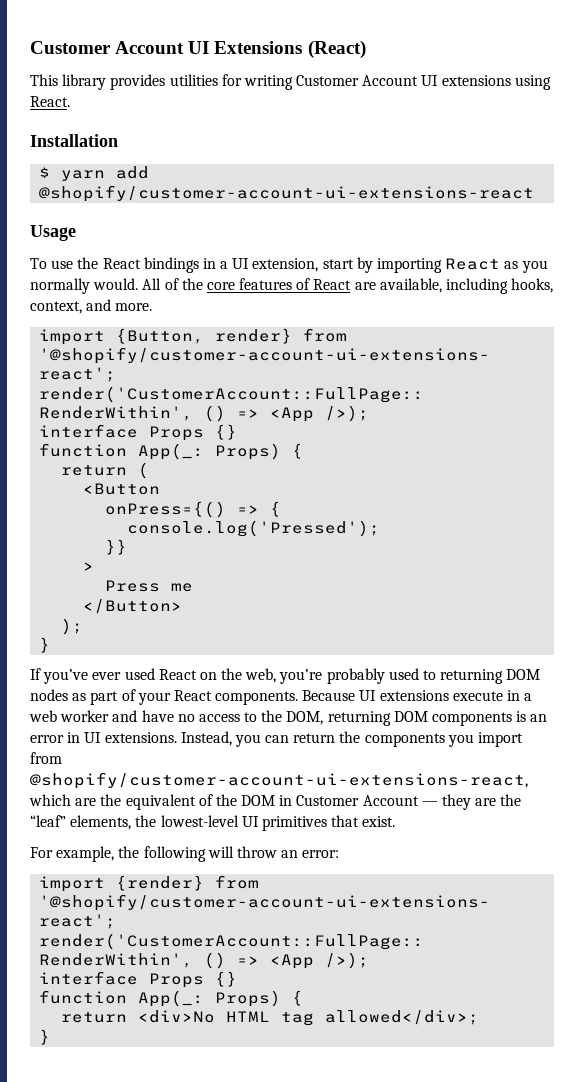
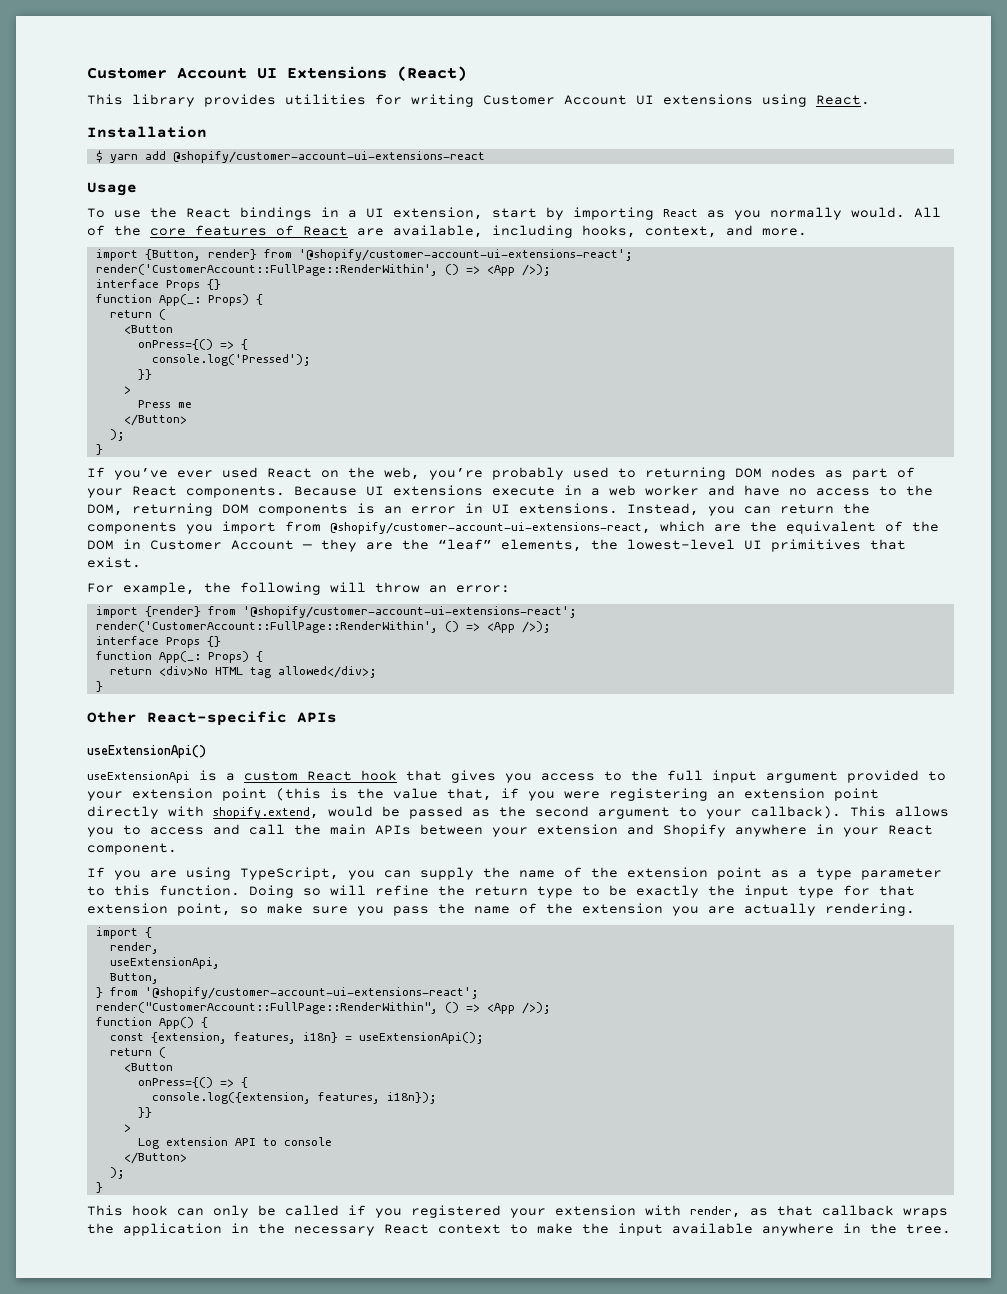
(51, 1037) none -> [87,711,337,726] [87,745,206,758] [87,770,946,783] [87,788,879,801] [87,806,949,819] [87,824,933,837] [87,843,177,855] [87,867,942,880] [87,885,915,898] [87,903,915,916] [95,927,152,939] [109,942,159,954] [109,957,220,969] [109,973,159,984] [95,987,479,999] [95,1002,551,1014] [95,1017,208,1029] [109,1032,484,1044] [109,1047,166,1058] [123,1063,173,1072] [137,1077,248,1088] [151,1092,437,1104] [137,1107,152,1118] [123,1124,131,1132] [137,1137,332,1149] [123,1152,187,1164] [109,1167,125,1179] [95,1182,103,1193] [87,1205,948,1218] [87,1223,951,1236] // Other React-specific APIs // useExtensionApi() // useExtensionApi is a custom React hook that gives you access to the full input argument provided to your extension point (this is the value that, if you were registering an extension point directly with shopify.extend, would be passed as the second argument to your callback). This allows you to access and call the main APIs between your extension and Shopify anywhere in your React component. // If you are using TypeScript, you can supply the name of the extension point as a type parameter to this function. Doing so will refine the return type to be exactly the input type for that extension point, so make sure you pass the name of the extension you are actually rendering. // import { // render, // useExtensionApi, // Button, // } from '@shopify/customer-account-ui-extensions-react'; // render("CustomerAccount::FullPage::RenderWithin", () => <App />); // function App() { // const {extension, features, i18n} = useExtensionApi(); // return ( // <Button // onPress={() => { // console.log({extension, features, i18n}); // }} // > // Log extension API to console // </Button> // ); // } // This hook can only be called if you registered your extension with render, as that callback wraps the application in the necessary React context to make the input available anywhere in the tree.

